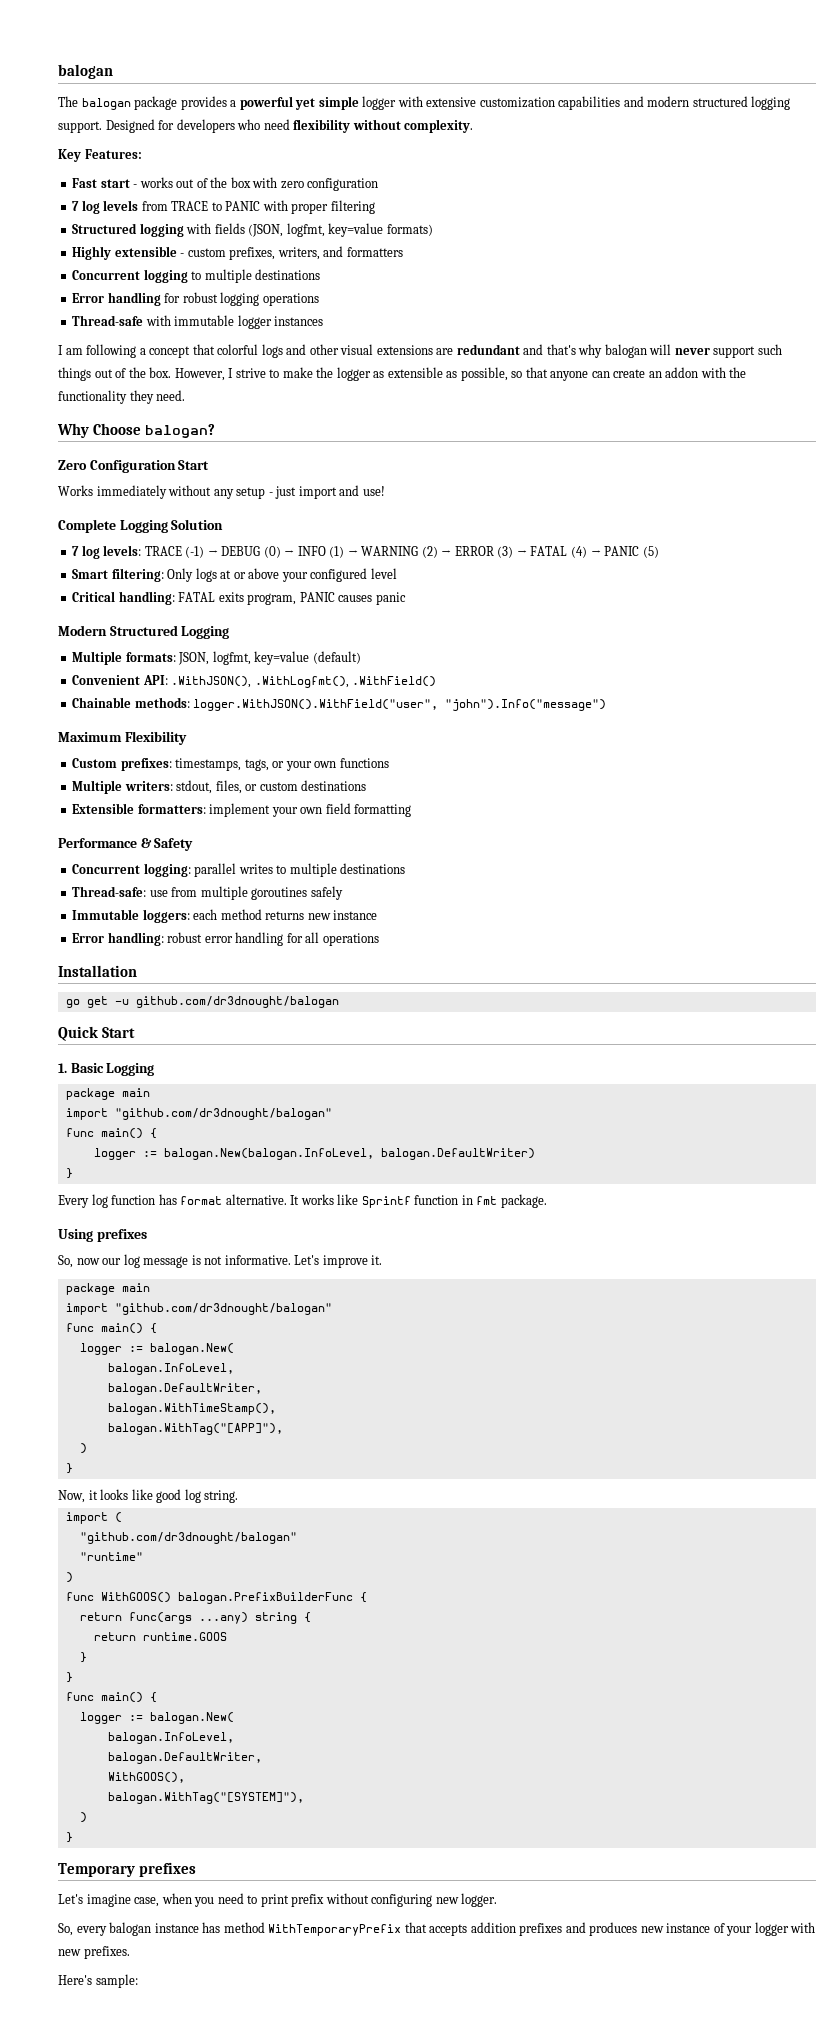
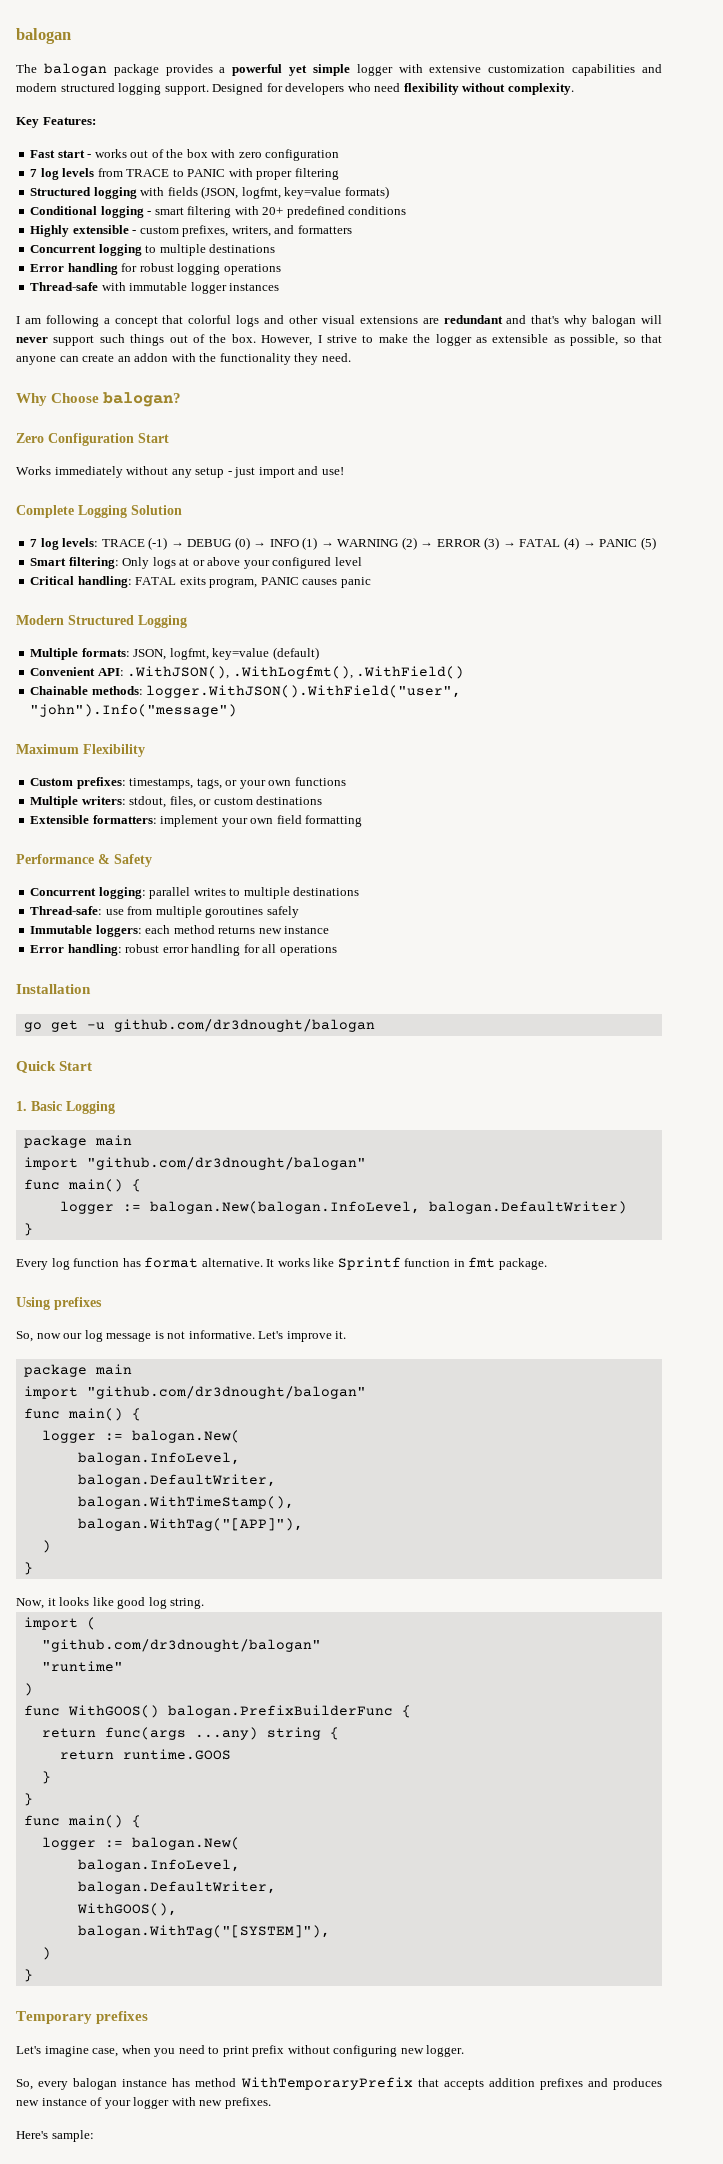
(433, 230) none -> [30,206,407,218] // Conditional logging - smart filtering with 20+ predefined conditions

